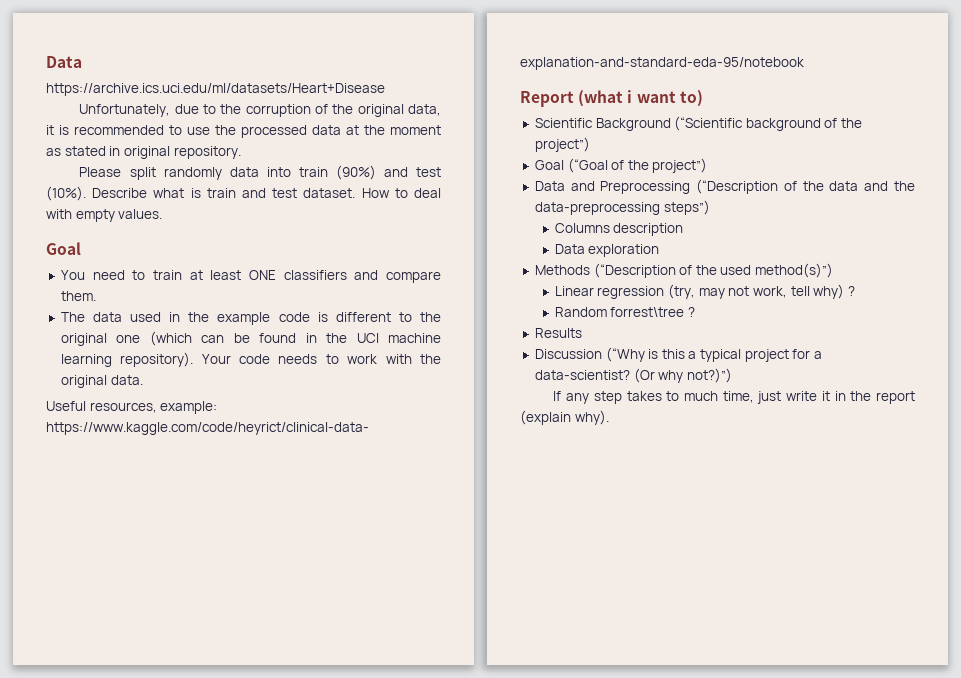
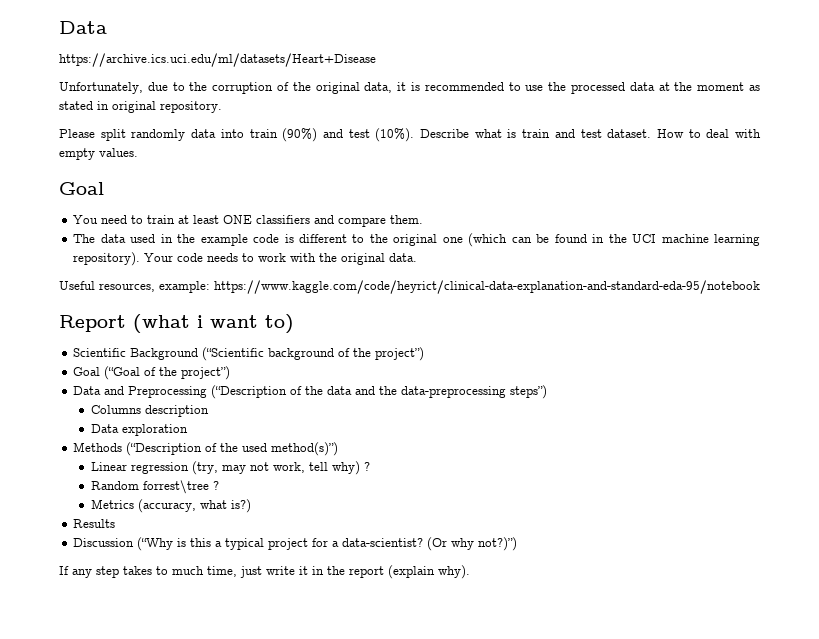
(696, 312) none -> [91,499,252,513] // Metrics (accuracy, what is?)

